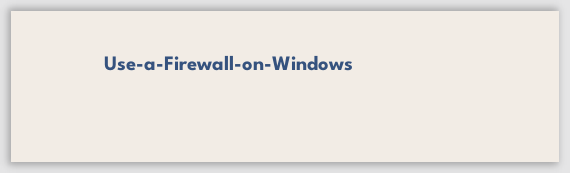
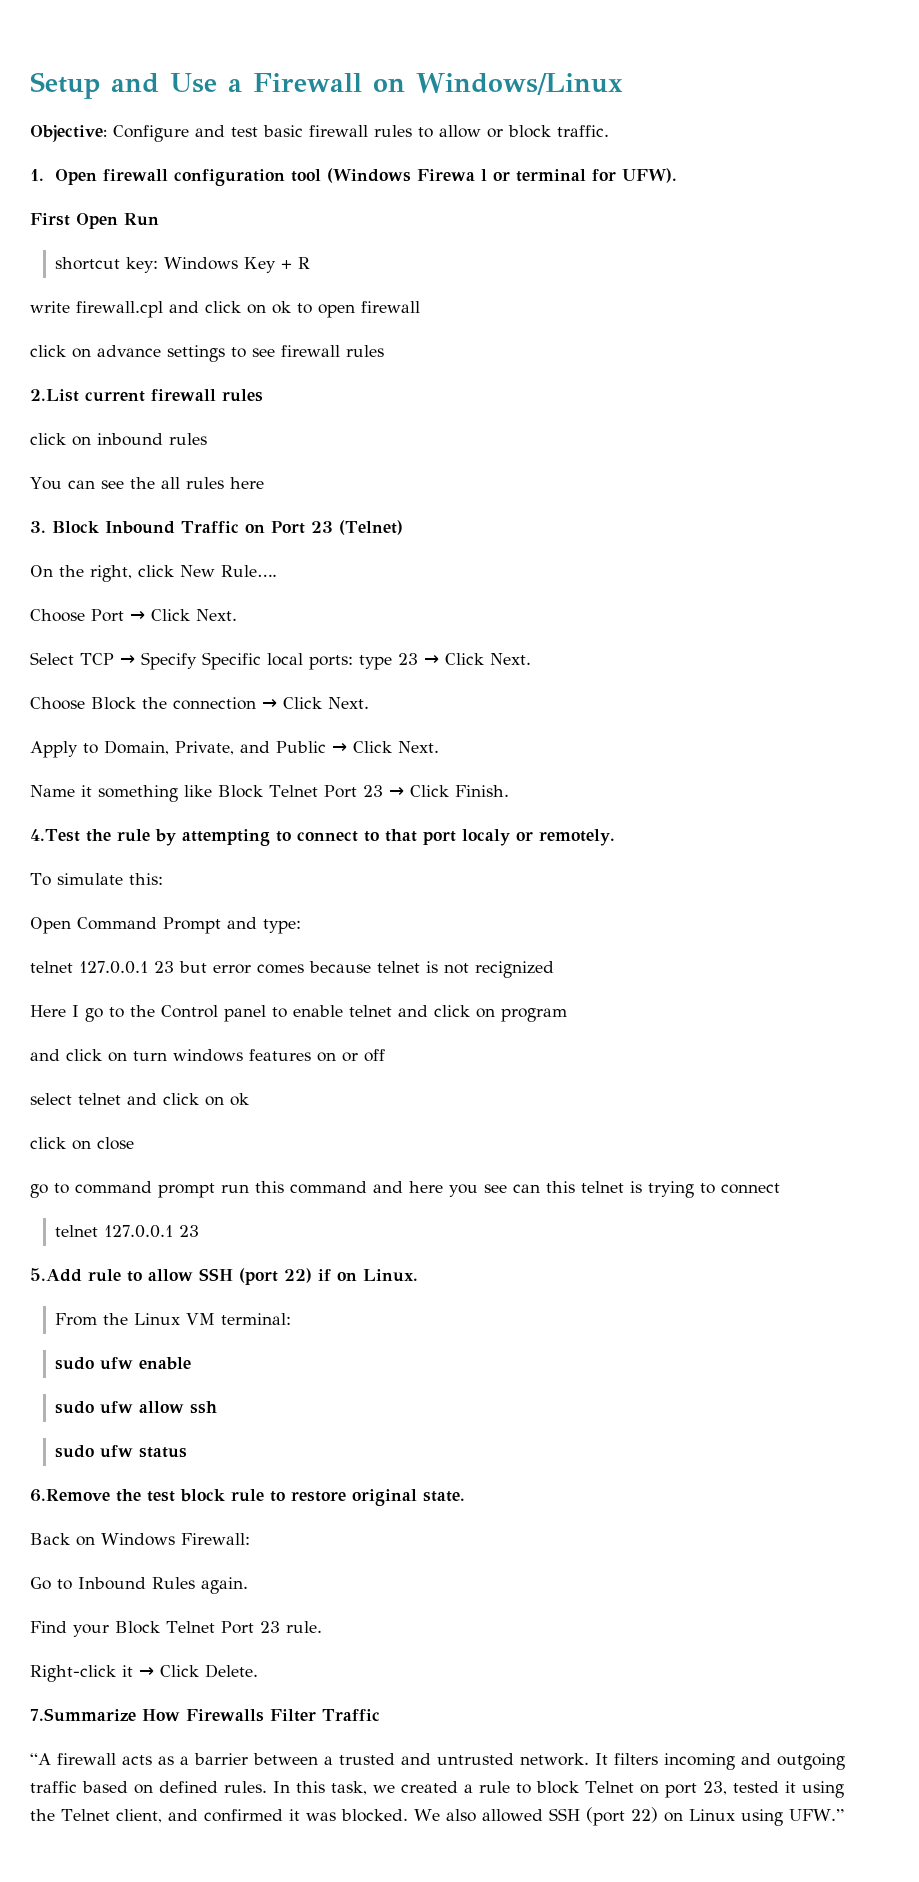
[104,55,353,71] Use-a-Firewall-on-Windows -> [30,72,623,99] [30,125,609,142] [30,168,678,186] [30,213,159,229] [55,257,311,273] [30,301,420,318] [30,345,384,362] [30,389,263,402] [30,433,207,446] [30,477,264,490] [30,520,403,535] [30,565,277,582] [30,609,237,622] [30,652,531,670] [30,697,369,710] [30,740,439,758] [30,785,509,802] [30,829,615,846] [30,873,163,886] [30,917,301,934] [30,961,554,978] [30,1005,567,1022] [30,1049,385,1062] [30,1093,249,1106] [30,1137,134,1150] [30,1181,780,1198] [55,1225,200,1238] [30,1268,418,1285] [55,1313,292,1326] [55,1357,192,1370] [55,1401,218,1414] [55,1445,188,1458] [30,1489,465,1506] [30,1533,250,1546] [30,1577,248,1594] [30,1621,322,1637] [30,1664,258,1682] [30,1708,380,1722] [30,1753,845,1770] [30,1781,844,1798] [30,1807,844,1826] Setup and Use a Firewall on Windows/Linux // Objective: Configure and test basic firewall rules to allow or block traffic. // 1. Open firewall configuration tool (Windows Firewa l or terminal for UFW). // First Open Run // shortcut key: Windows Key + R // write firewall.cpl and click on ok to open firewall // click on advance settings to see firewall rules // 2.List current firewall rules // click on inbound rules // You can see the all rules here // 3. Block Inbound Traffic on Port 23 (Telnet) // On the right, click New Rule…. // Choose Port → Click Next. // Select TCP → Specify Specific local ports: type 23 → Click Next. // Choose Block the connection → Click Next. // Apply to Domain, Private, and Public → Click Next. // Name it something like Block Telnet Port 23 → Click Finish. // 4.Test the rule by attempting to connect to that port localy or remotely. // To simulate this: // Open Command Prompt and type: // telnet 127.0.0.1 23 but error comes because telnet is not recignized // Here I go to the Control panel to enable telnet and click on program // and click on turn windows features on or off // select telnet and click on ok // click on close // go to command prompt run this command and here you see can this telnet is trying to connect // telnet 127.0.0.1 23 // 5.Add rule to allow SSH (port 22) if on Linux. // From the Linux VM terminal: // sudo ufw enable // sudo ufw allow ssh // sudo ufw status // 6.Remove the test block rule to restore original state. // Back on Windows Firewall: // Go to Inbound Rules again. // Find your Block Telnet Port 23 rule. // Right-click it → Click Delete. // 7.Summarize How Firewalls Filter Traffic // “A firewall acts as a barrier between a trusted and untrusted network. It filters incoming and outgoing traffic based on defined rules. In this task, we created a rule to block Telnet on port 23, tested it using the Telnet client, and confirmed it was blocked. We also allowed SSH (port 22) on Linux using UFW.”

